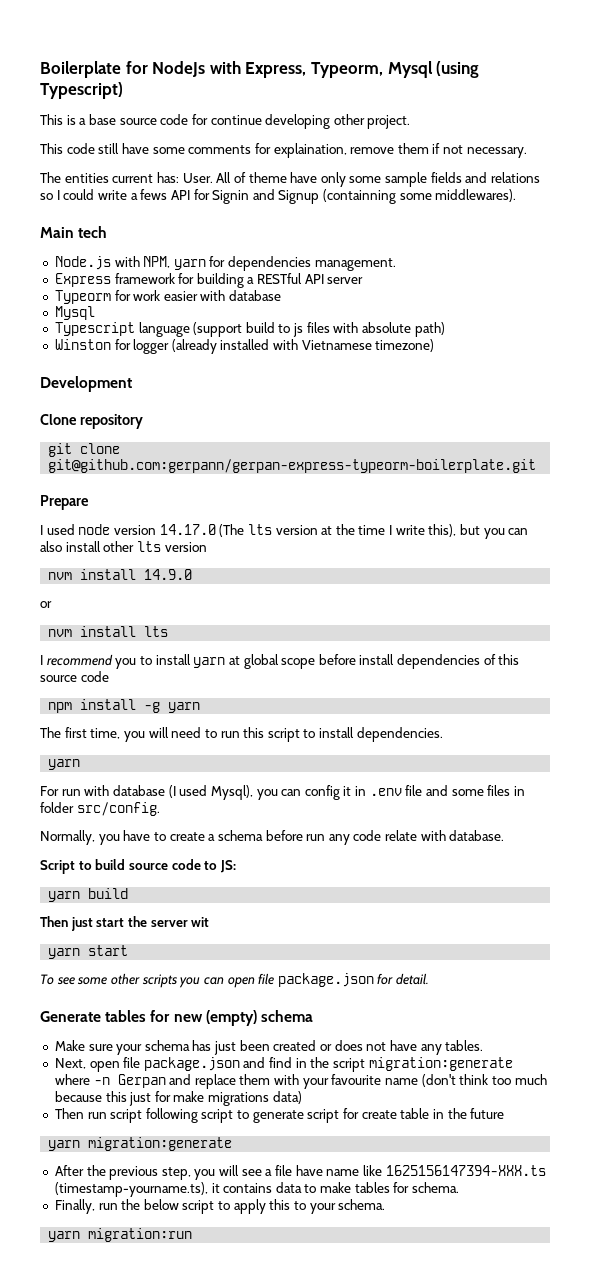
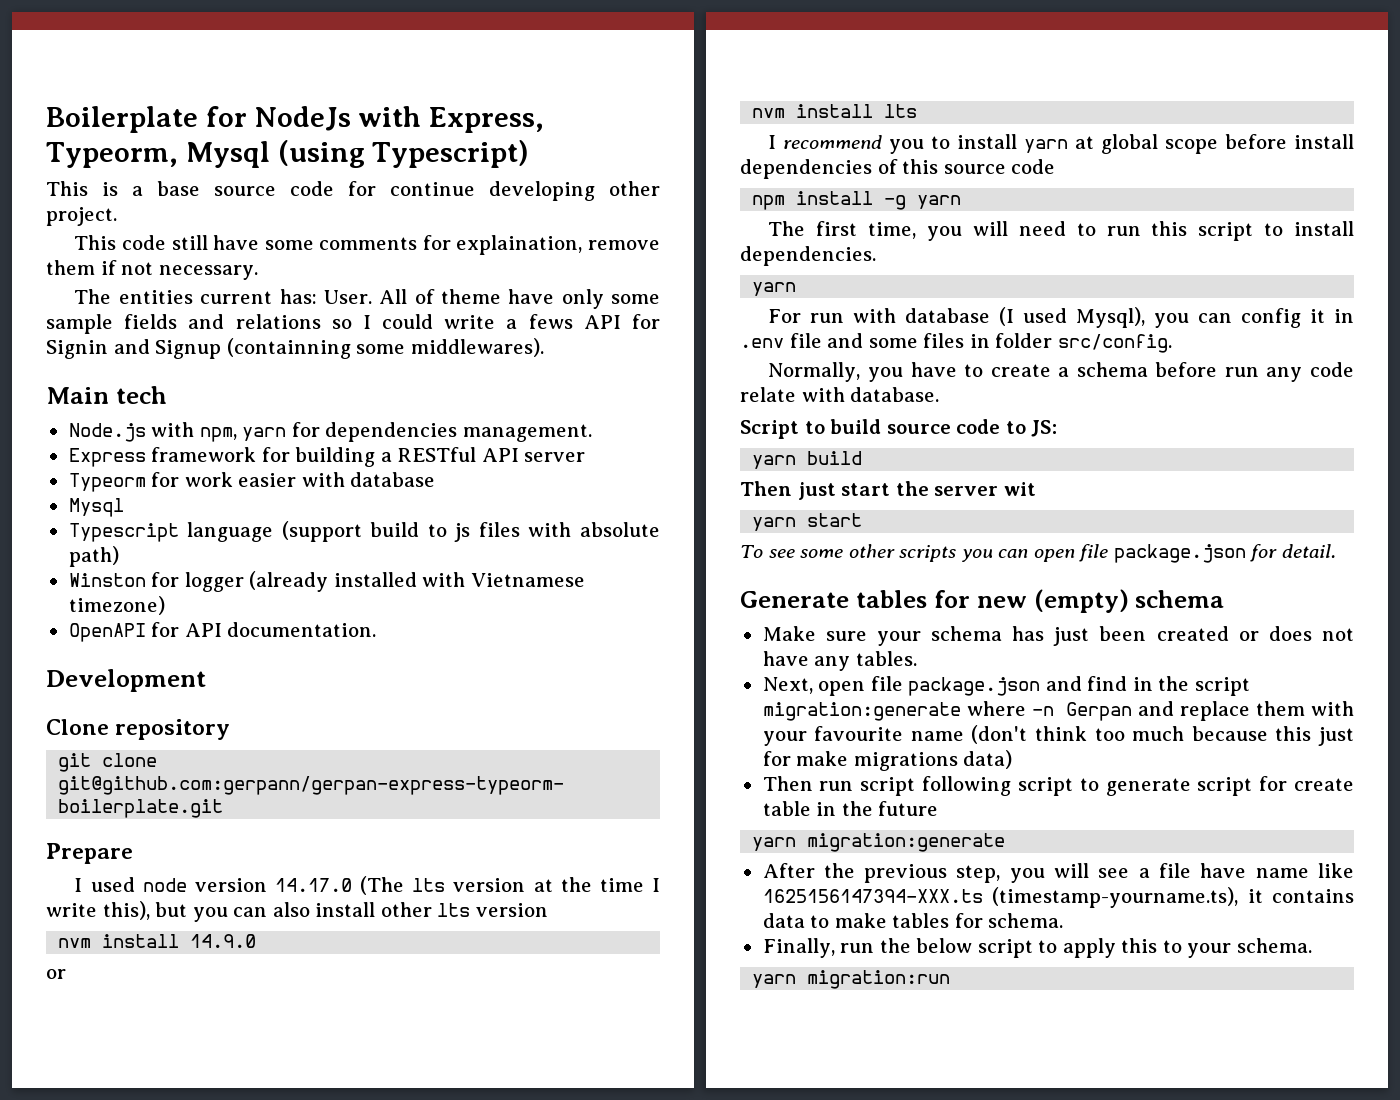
[143,256,171,268] NPM, -> [199,427,237,442] npm,
(435, 345) none -> [68,622,377,642] // OpenAPI for API documentation.

